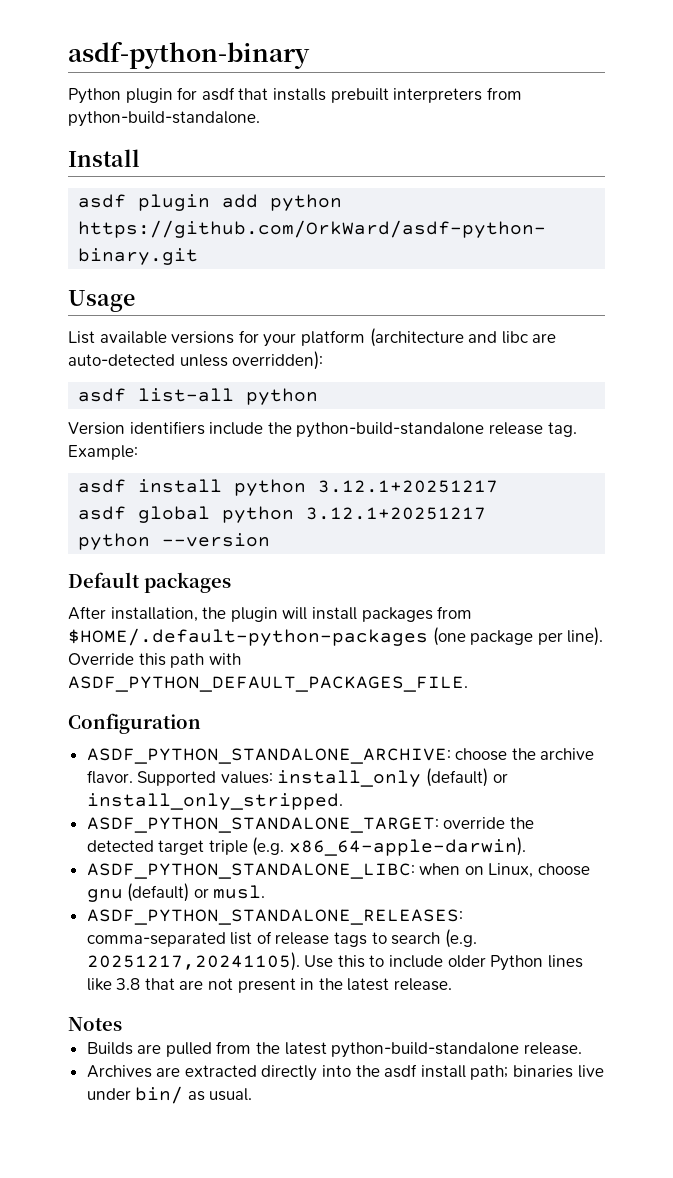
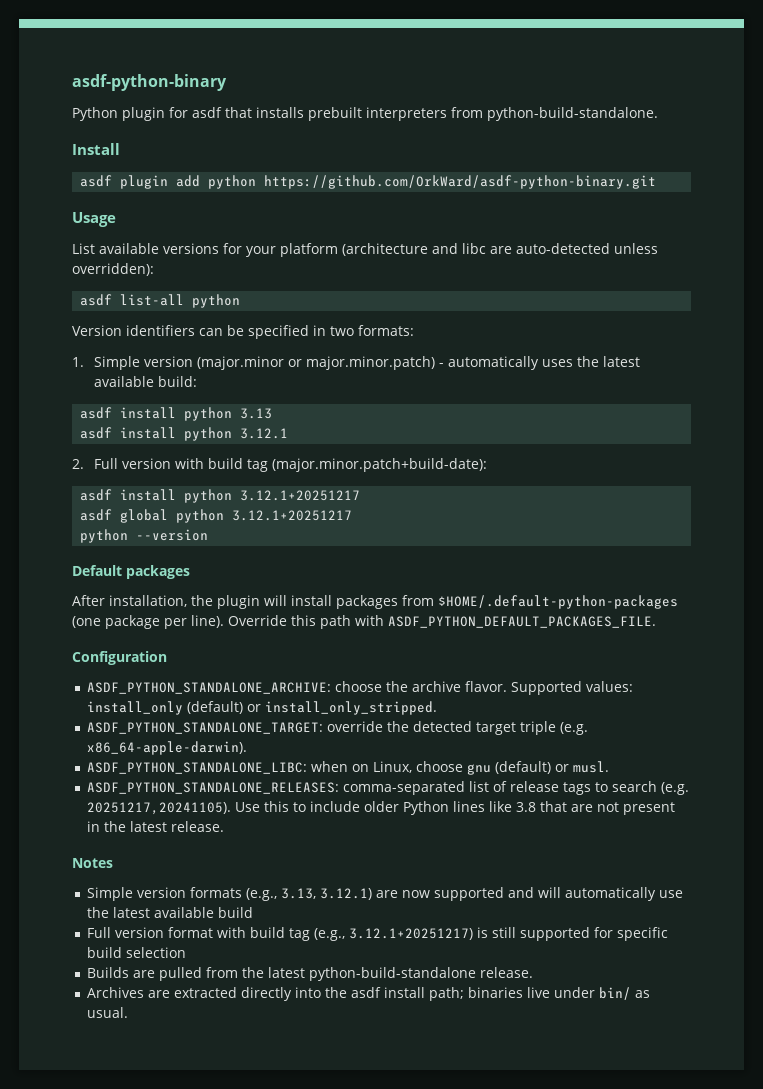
[209,422,577,438] [68,445,138,460] include the python-build-standalone release tag. Example: -> [199,325,414,339] [72,356,641,370] [94,376,198,387] [80,407,273,421] [80,427,289,441] [72,458,488,472] can be specified in two formats: // 1. Simple version (major.minor or major.minor.patch) - automatically uses the latest available build: // asdf install python 3.13 // asdf install python 3.12.1 // 2. Full version with build tag (major.minor.patch+build-date):
(122, 1024) none -> [86,887,683,901] [86,907,253,918] [86,927,668,941] [86,947,186,958] // Simple version formats (e.g., 3.13, 3.12.1) are now supported and will automatically use the latest available build // Full version format with build tag (e.g., 3.12.1+20251217) is still supported for specific build selection

